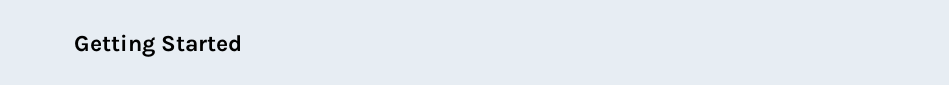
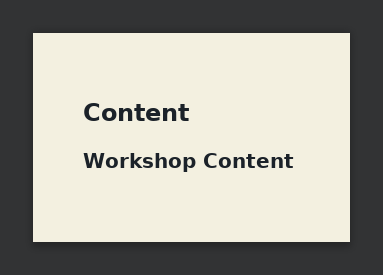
[74,34,243,57] Getting Started -> [83,103,189,121] [83,153,294,172] Content // Workshop Content

